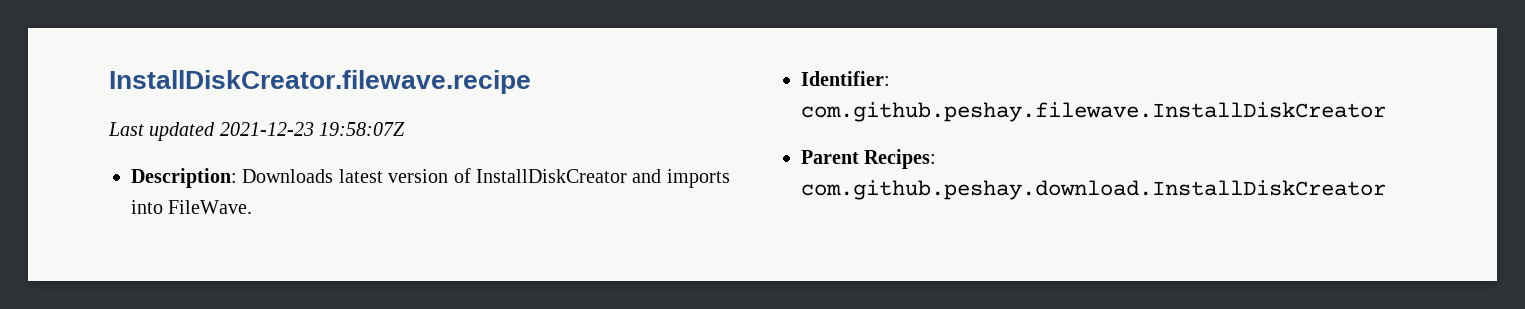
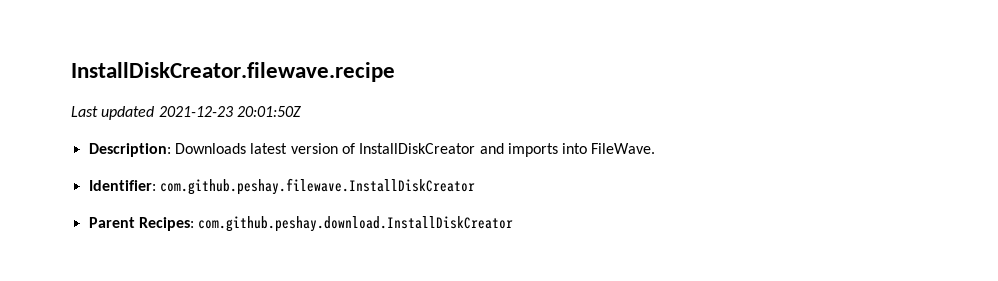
[319,122,406,136] 19:58:07Z -> [236,106,301,117] 20:01:50Z

